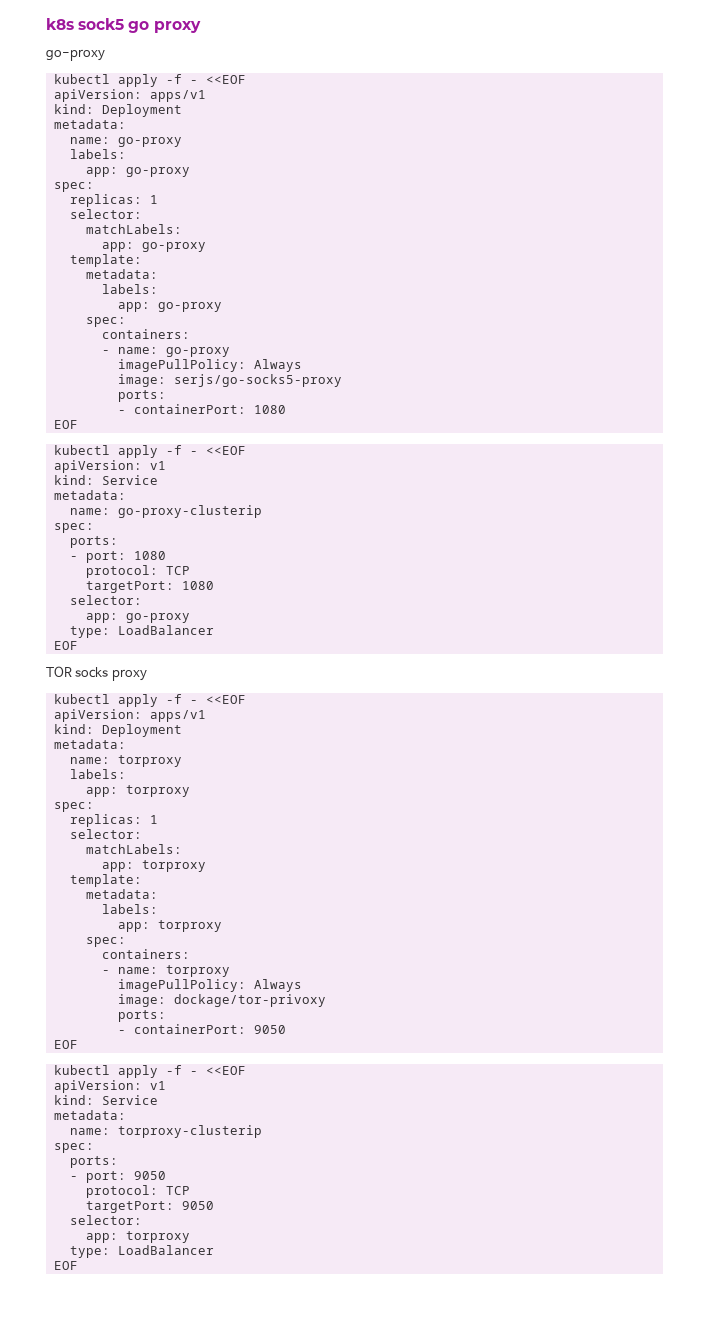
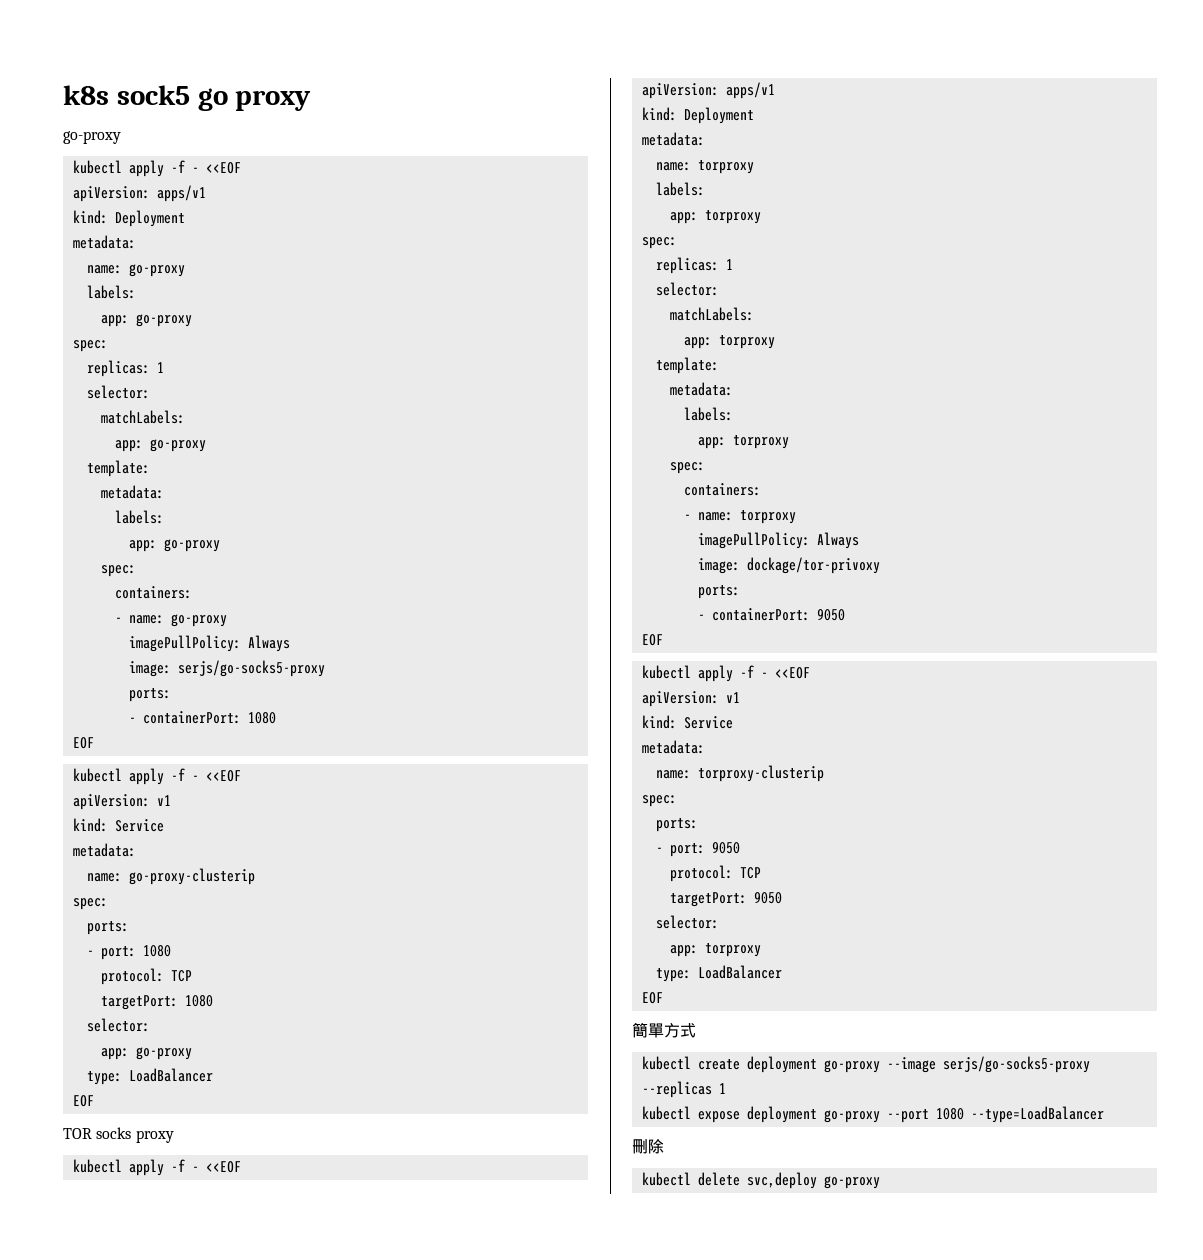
(78, 1265) none -> [632,1022,696,1038] [641,1056,1090,1073] [641,1081,726,1098] [641,1106,1104,1123] [632,1139,664,1154] [641,1172,880,1189] // 簡單方式 // kubectl create deployment go-proxy --image serjs/go-socks5-proxy --replicas 1 // kubectl expose deployment go-proxy --port 1080 --type=LoadBalancer // 刪除 // kubectl delete svc,deploy go-proxy

